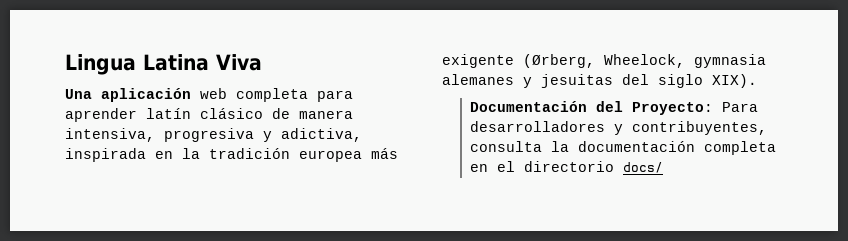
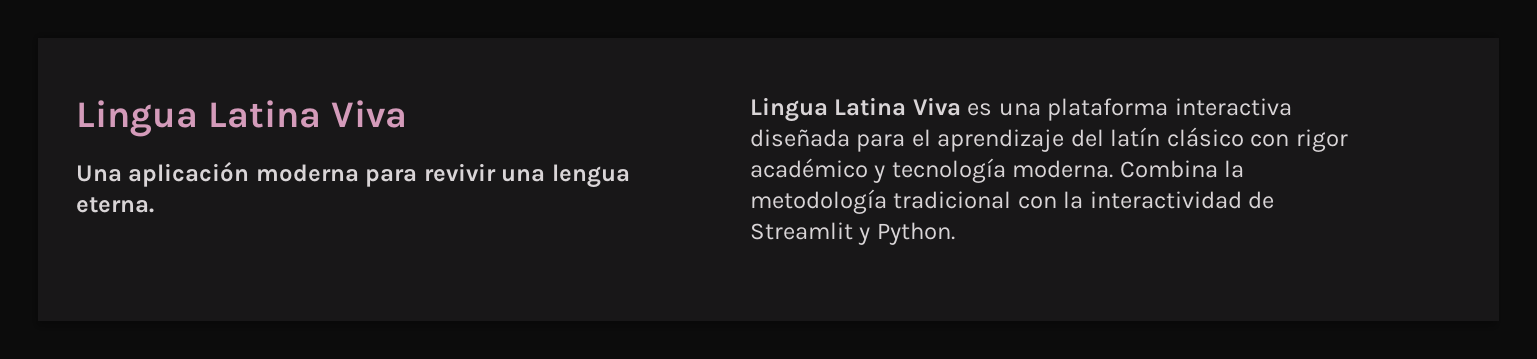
[200,88,353,102] [65,108,353,122] [65,128,362,142] [65,148,398,162] [442,54,766,68] [442,74,757,88] [470,101,759,115] [470,121,768,135] [470,141,777,155] [470,161,664,173] web completa para aprender latín clásico de manera intensiva, progresiva y adictiva, inspirada en la tradición europea más exigente (Ørberg, Wheelock, gymnasia alemanes y jesuitas del siglo XIX). // Documentación del Proyecto: Para desarrolladores y contribuyentes, consulta la documentación completa en el directorio docs/ -> [255,163,630,188] [76,197,154,213] [750,97,1292,122] [750,127,1348,152] [750,158,1245,183] [750,189,1275,214] [750,222,955,245] moderna para revivir una lengua eterna. // Lingua Latina Viva es una plataforma interactiva diseñada para el aprendizaje del latín clásico con rigor académico y tecnología moderna. Combina la metodología tradicional con la interactividad de Streamlit y Python.

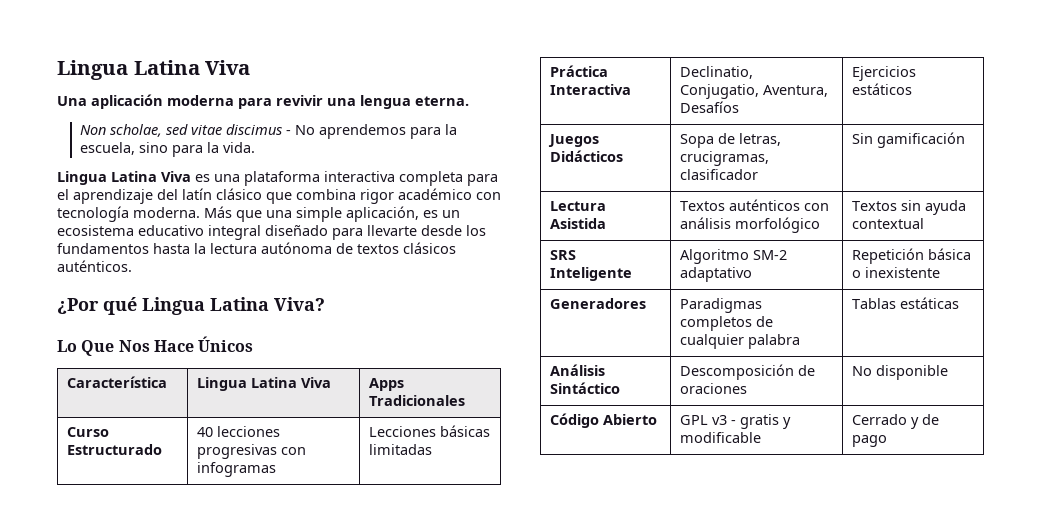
(154, 205) none -> [80,124,458,139] [80,142,256,157] // Non scholae, sed vitae discimus - No aprendemos para la escuela, sino para la vida.
[750,129,850,147] diseñada -> [399,171,463,186] completa
[1250,134,1290,147] con -> [266,189,356,204] que combina
[873,165,886,183] y -> [476,192,501,200] con
[1119,160,1245,178] [750,189,1275,214] [750,222,955,245] Combina la metodología tradicional con la interactividad de Streamlit y Python. -> [204,206,460,222] [57,225,486,240] [57,242,456,254] [57,260,132,272] [57,297,325,315] [57,336,254,356] [67,376,168,388] [197,377,332,391] [369,378,405,391] [369,395,466,406] [67,427,110,437] [67,444,163,455] [197,426,281,437] [197,444,307,459] [197,462,277,477] [369,425,491,437] [369,444,433,455] [550,65,609,77] [550,84,632,95] [680,66,754,79] [680,84,829,99] [680,101,740,113] [852,66,917,81] [852,83,913,95] [548,134,600,147] [550,150,624,162] [680,133,782,148] [680,151,770,166] [680,169,759,180] [852,132,966,148] [550,201,607,211] [550,218,607,229] [680,199,830,211] [680,217,821,233] [852,200,967,215] [852,218,925,229] [550,250,577,260] [550,267,633,281] [680,249,788,264] [680,267,753,282] [852,248,972,264] [852,267,941,278] [550,298,647,309] [680,298,763,313] [680,316,774,331] [680,334,801,349] [852,297,960,309] [550,364,606,376] [550,382,621,394] [680,364,816,380] [680,383,748,394] [852,365,949,380] [550,413,658,428] [680,414,792,429] [680,432,762,443] [852,414,940,429] [852,435,888,447] Más que una simple aplicación, es un ecosistema educativo integral diseñado para llevarte desde los fundamentos hasta la lectura autónoma de textos clásicos auténticos. // ¿Por qué Lingua Latina Viva? // Lo Que Nos Hace Únicos // Característica | Lingua Latina Viva | Apps Tradicionales // Curso Estructurado | 40 lecciones progresivas con infogramas | Lecciones básicas limitadas // Práctica Interactiva | Declinatio, Conjugatio, Aventura, Desafíos | Ejercicios estáticos // Juegos Didácticos | Sopa de letras, crucigramas, clasificador | Sin gamificación // Lectura Asistida | Textos auténticos con análisis morfológico | Textos sin ayuda contextual // SRS Inteligente | Algoritmo SM-2 adaptativo | Repetición básica o inexistente // Generadores | Paradigmas completos de cualquier palabra | Tablas estáticas // Análisis Sintáctico | Descomposición de oraciones | No disponible // Código Abierto | GPL v3 - gratis y modificable | Cerrado y de pago

